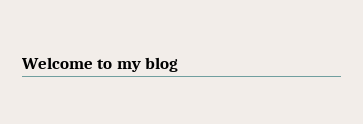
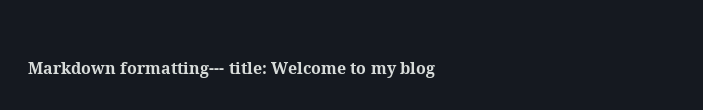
(21, 63) none -> [28,62,267,78] Markdown formatting--- title:

